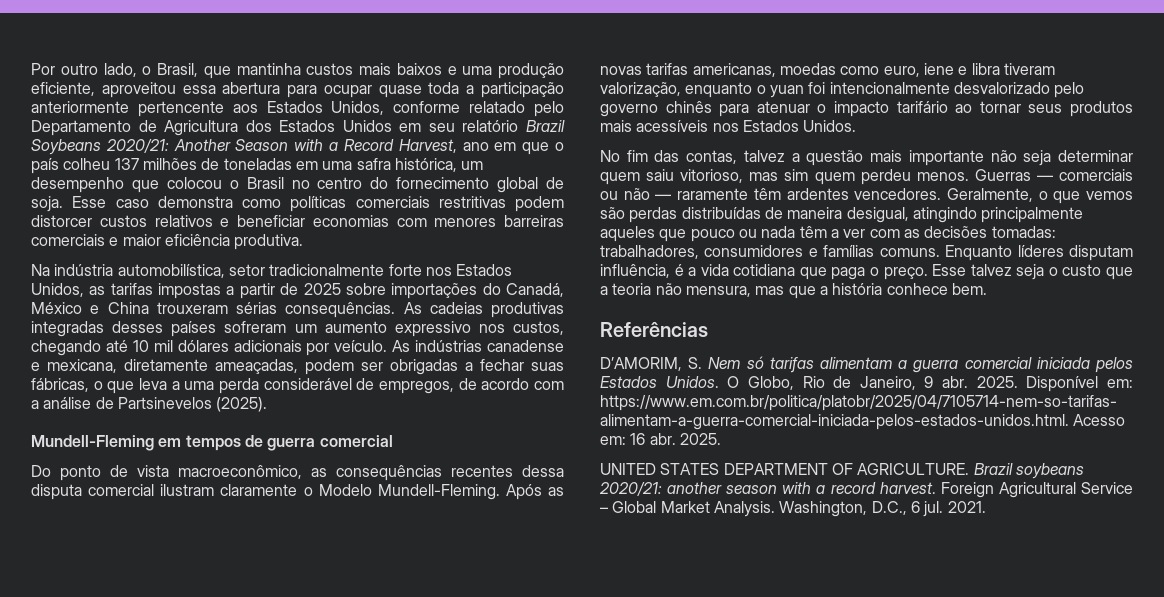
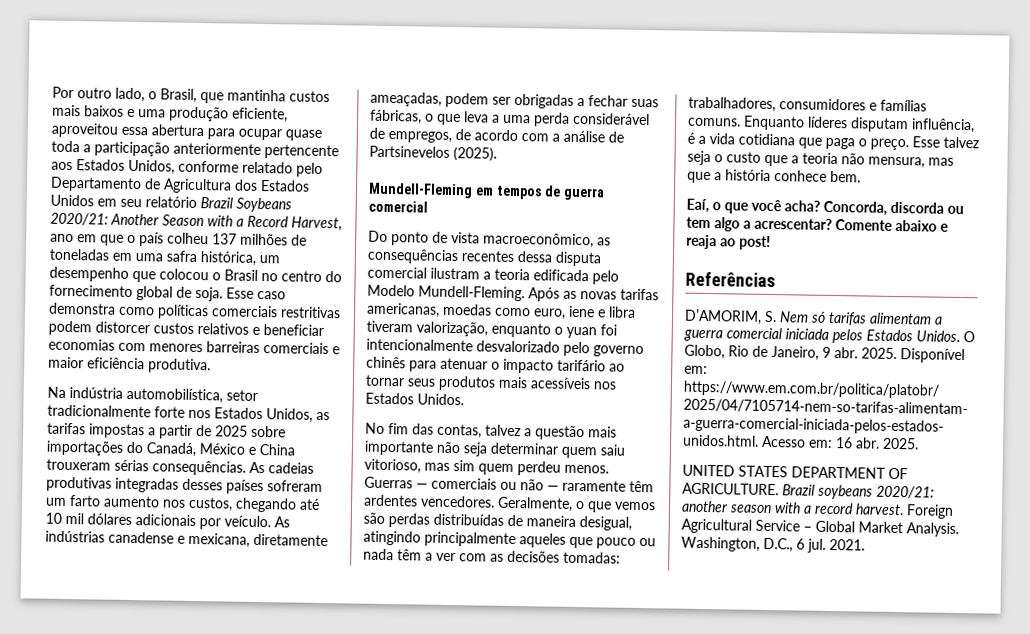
[324,321,471,337] aumento expressivo -> [69,495,160,508] farto aumento
[220,484,313,496] claramente o -> [483,268,619,285] a teoria edificada pelo
(987, 289) none -> [686,198,964,216] [686,216,949,232] [686,234,771,250] // Eaí, o que você acha? Concorda, discorda ou tem algo a acrescentar? Comente abaixo e reaja ao post!

